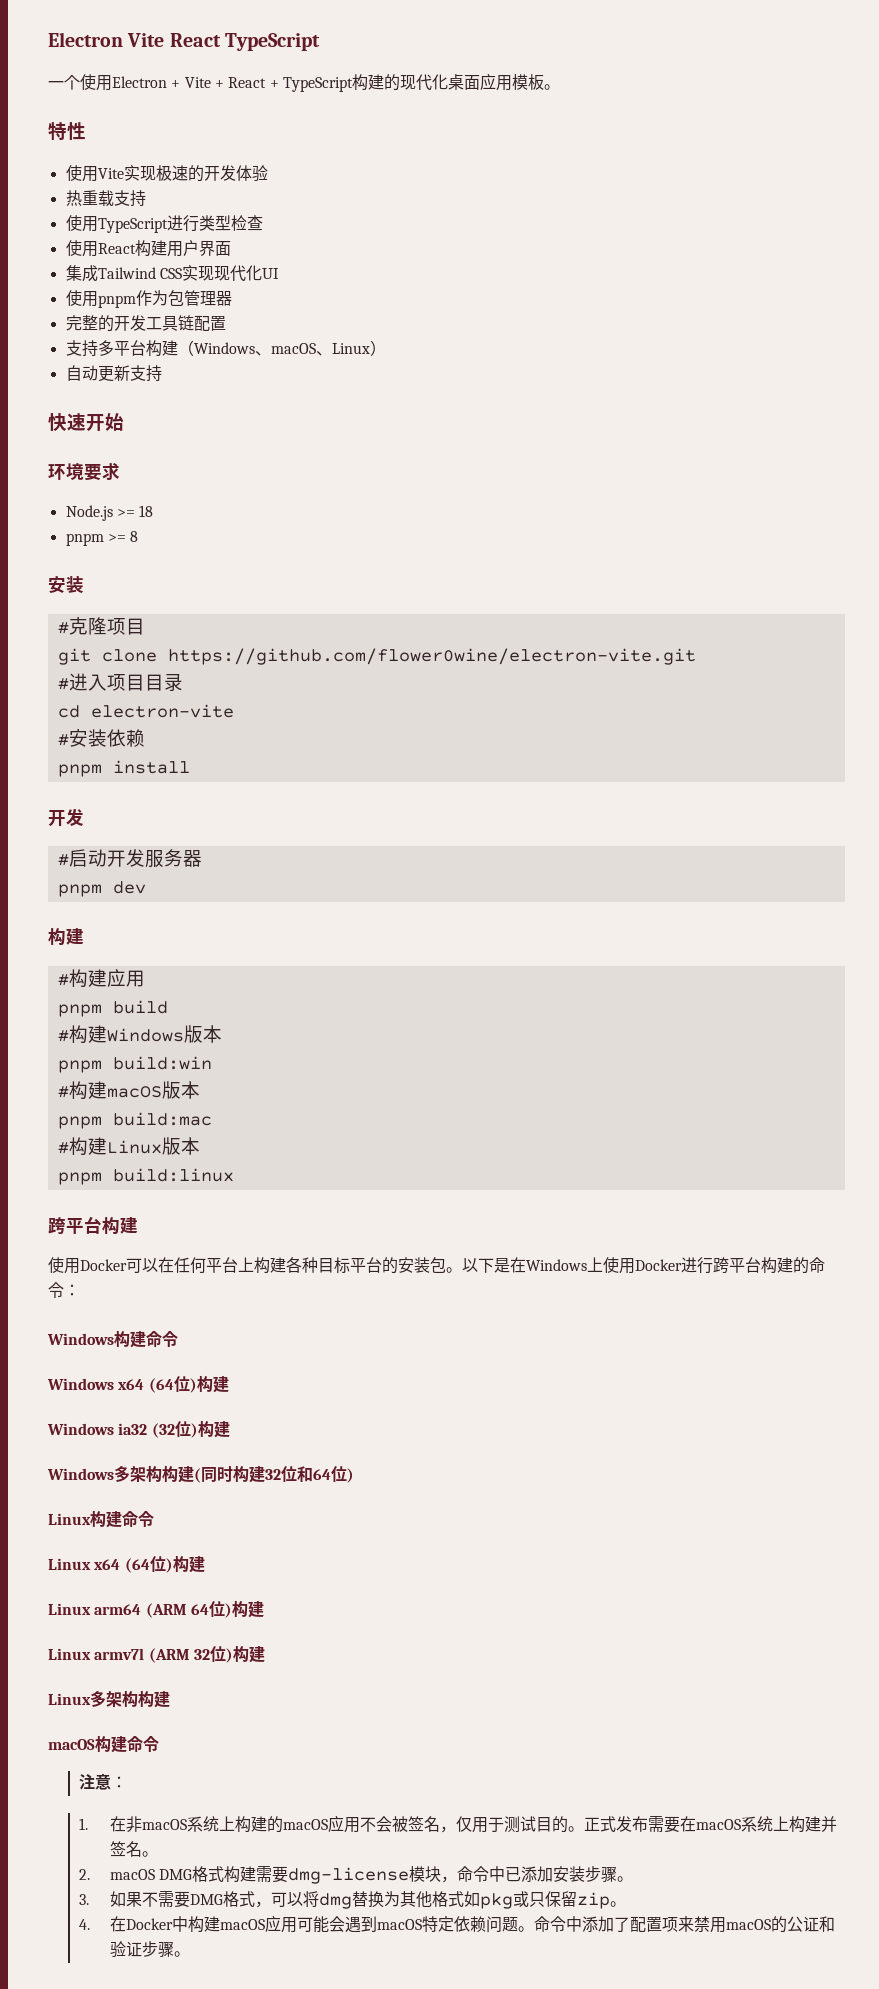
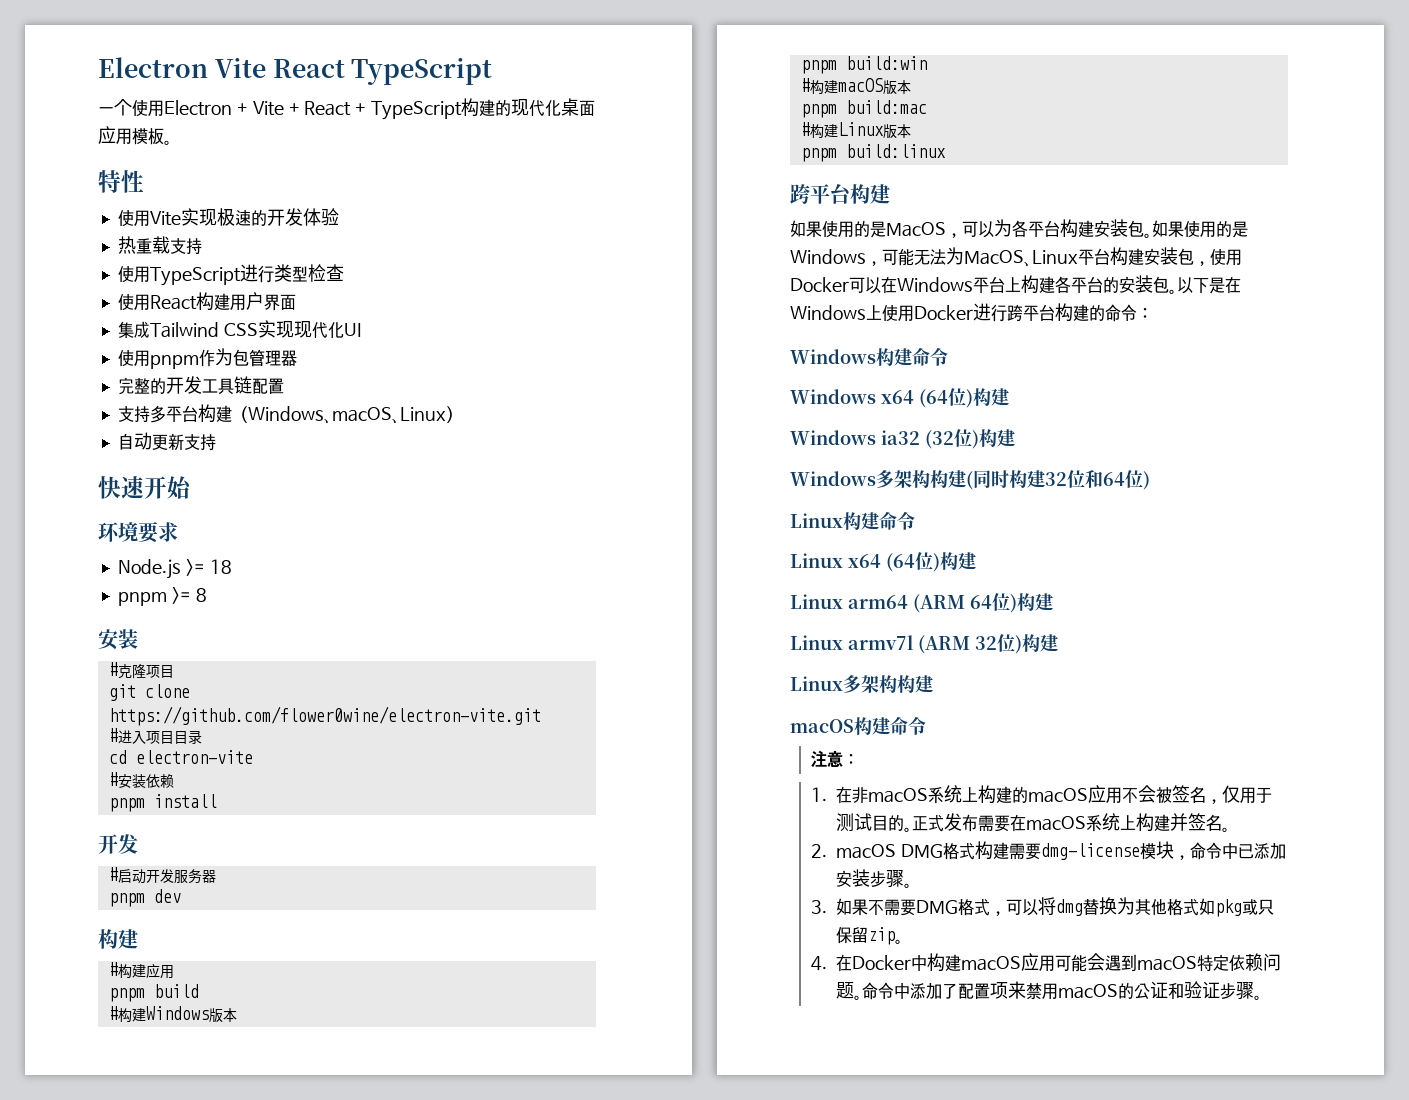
(138, 1225) none -> [790,219,1248,238] [790,247,1210,267] 如果使用的是MacOS，可以为各平台构建安装包。如果使用的是Windows，可能无法为MacOS、Linux平台构建安装包，
[174,1257,206,1273] 任何 -> [897,277,973,292] Windows
[302,1257,350,1274] 种目标 -> (1071, 285) none

